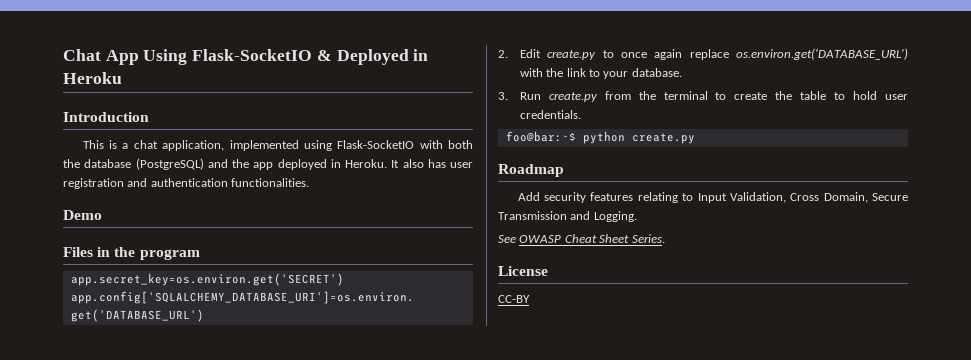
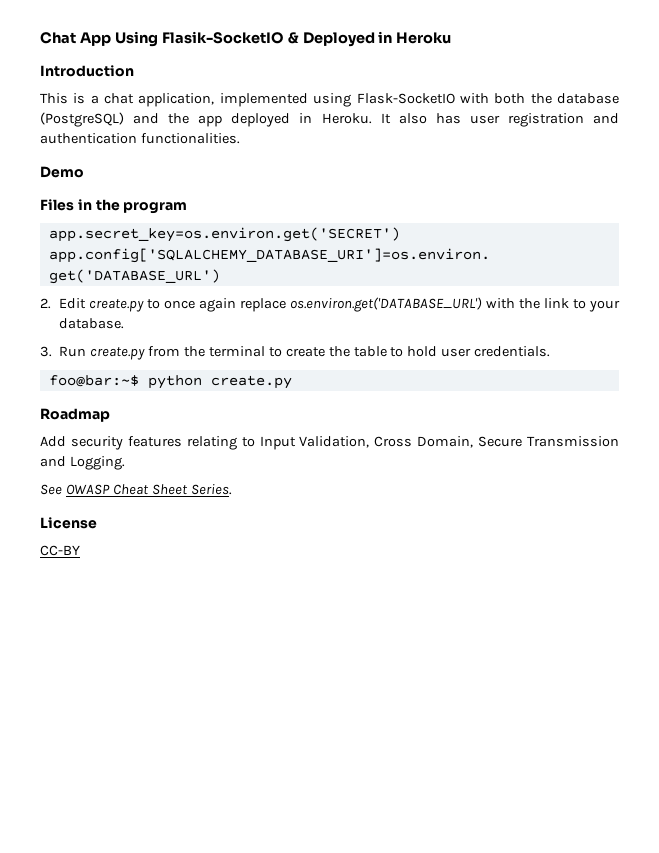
[192,49,313,61] Flask-SocketIO -> [161,31,284,44] Flasik-SocketIO

